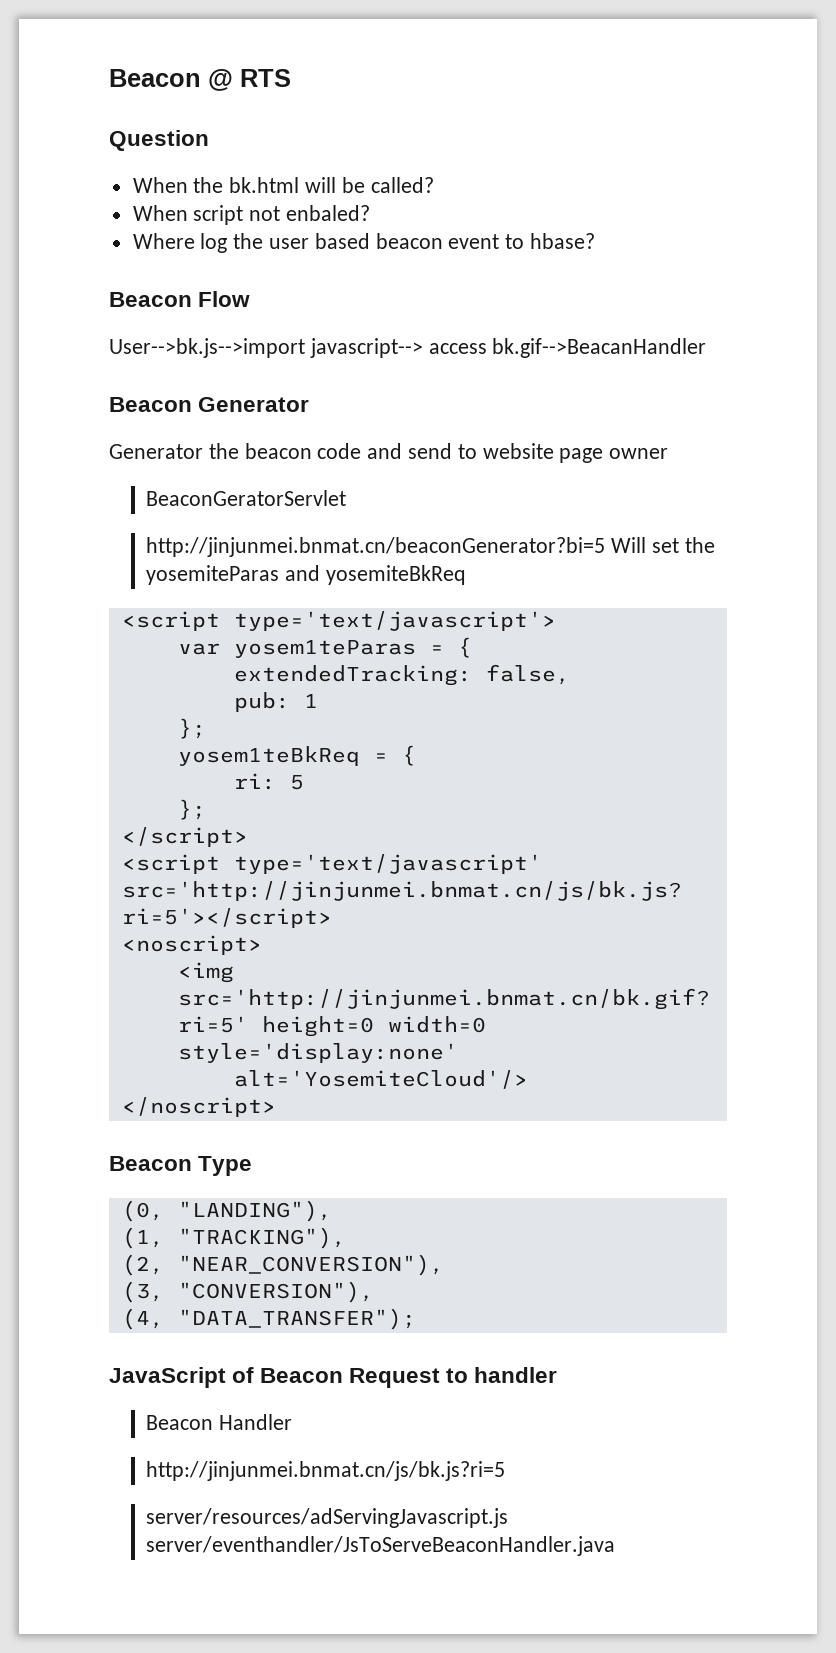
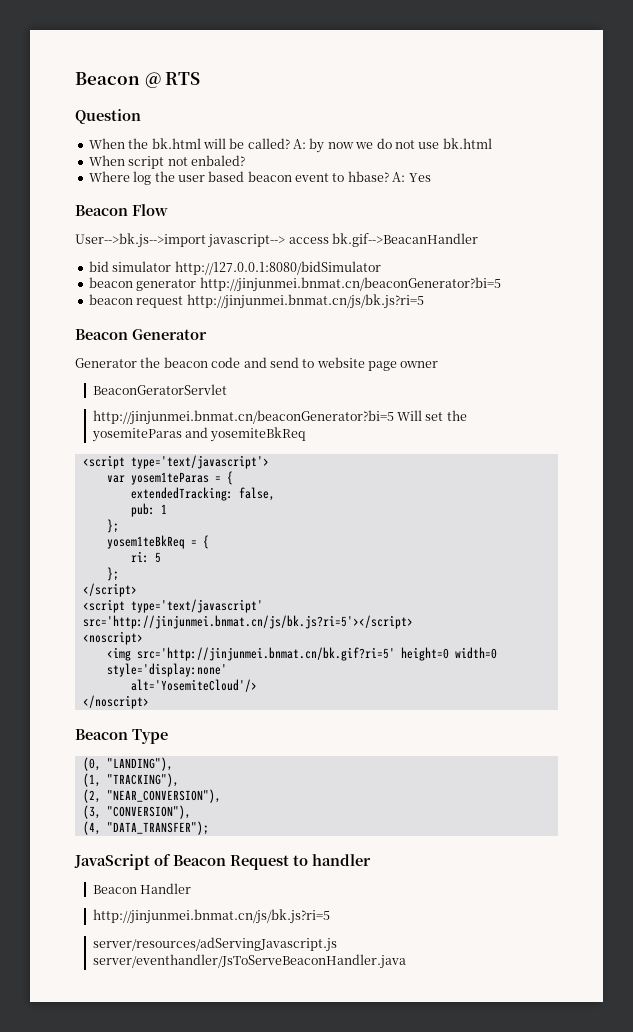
(434, 185) none -> [293,138,492,153] A: by now we do not use bk.html
(596, 241) none -> [392,172,431,182] A: Yes
(707, 348) none -> [88,261,381,275] [88,277,501,292] [88,294,424,309] // bid simulator http://127.0.0.1:8080/bidSimulator // beacon generator http://jinjunmei.bnmat.cn/beaconGenerator?bi=5 // beacon request http://jinjunmei.bnmat.cn/js/bk.js?ri=5

